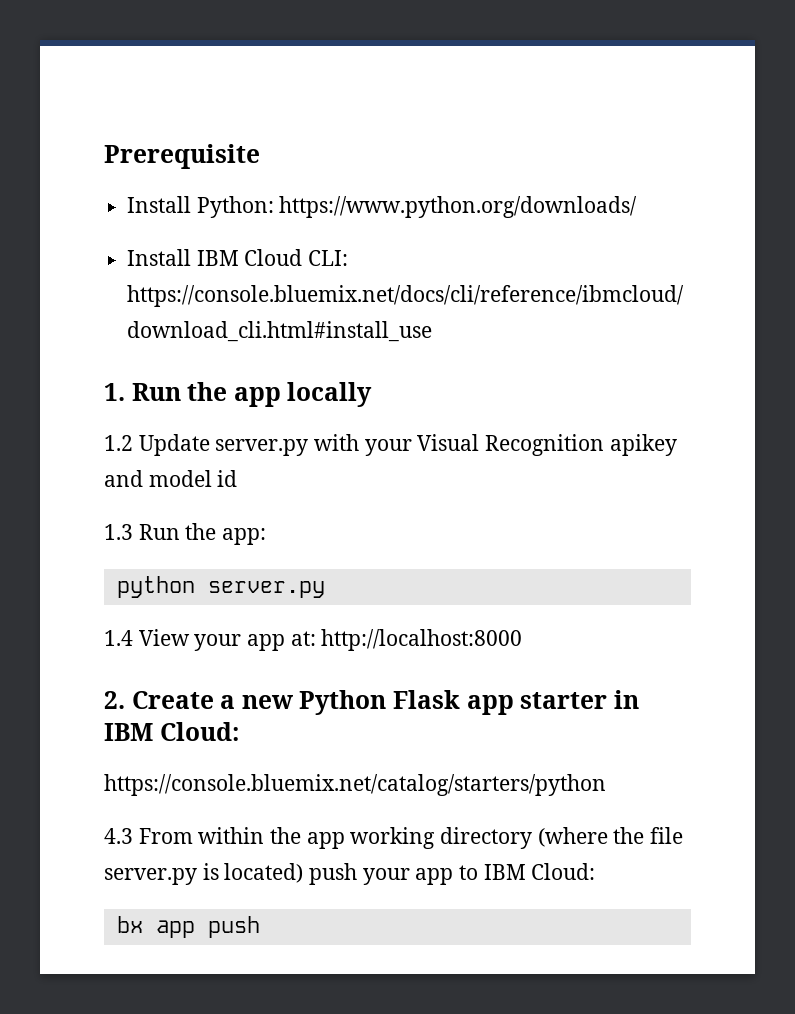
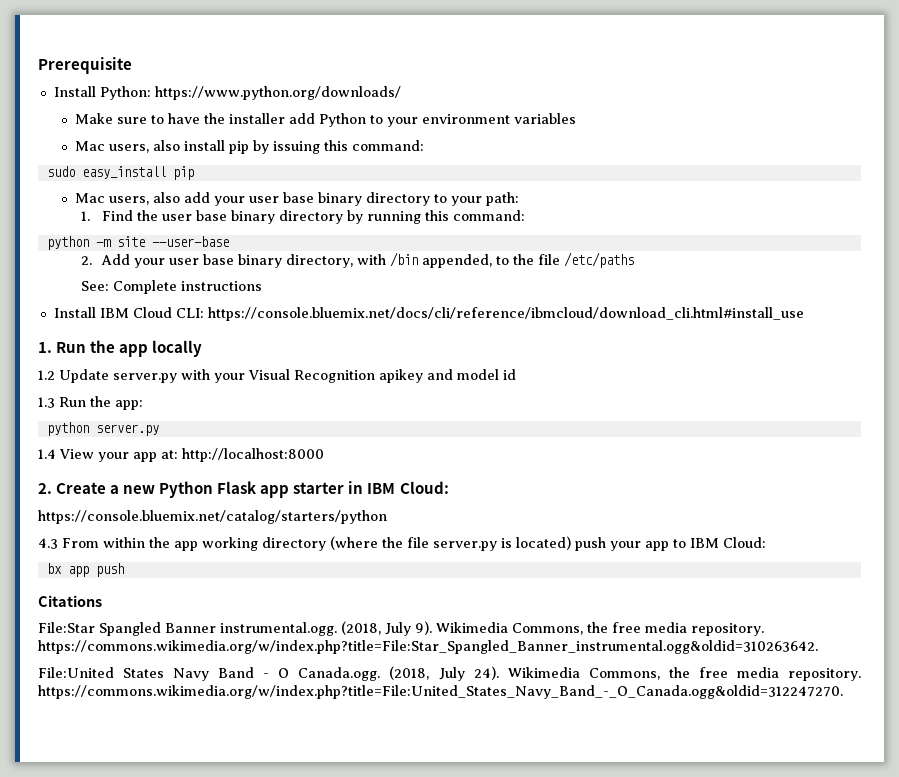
(638, 207) none -> [75,113,577,127] [75,140,425,154] [46,166,194,180] [75,192,520,206] [80,210,525,224] [46,236,229,250] [80,252,634,268] [80,280,262,294] // Make sure to have the installer add Python to your environment variables // Mac users, also install pip by issuing this command: // sudo easy_install pip // Mac users, also add your user base binary directory to your path: // 1. Find the user base binary directory by running this command: // python -m site --user-base // 2. Add your user base binary directory, with /bin appended, to the file /etc/paths // See: Complete instructions
(260, 927) none -> [38,595,102,607] [38,621,764,636] [38,640,818,654] [38,666,862,681] [38,685,843,699] // Citations // File:Star Spangled Banner instrumental.ogg. (2018, July 9). Wikimedia Commons, the free media repository. https://commons.wikimedia.org/w/index.php?title=File:Star_Spangled_Banner_instrumental.ogg&oldid=310263642. // File:United States Navy Band - O Canada.ogg. (2018, July 24). Wikimedia Commons, the free media repository. https://commons.wikimedia.org/w/index.php?title=File:United_States_Navy_Band_-_O_Canada.ogg&oldid=312247270.

